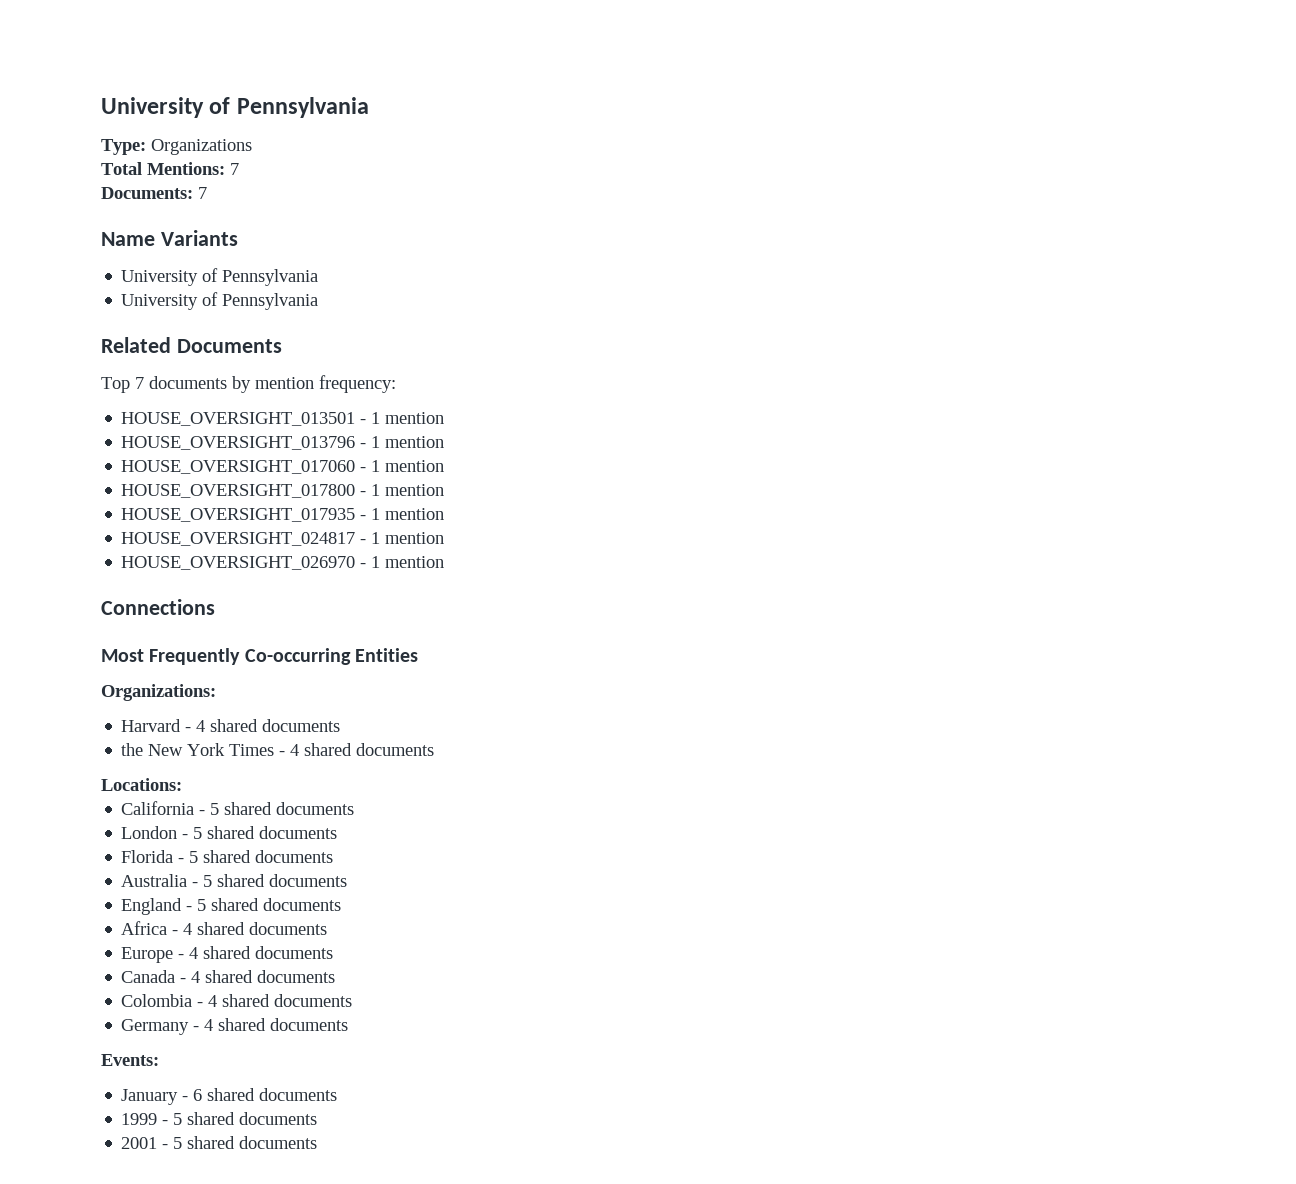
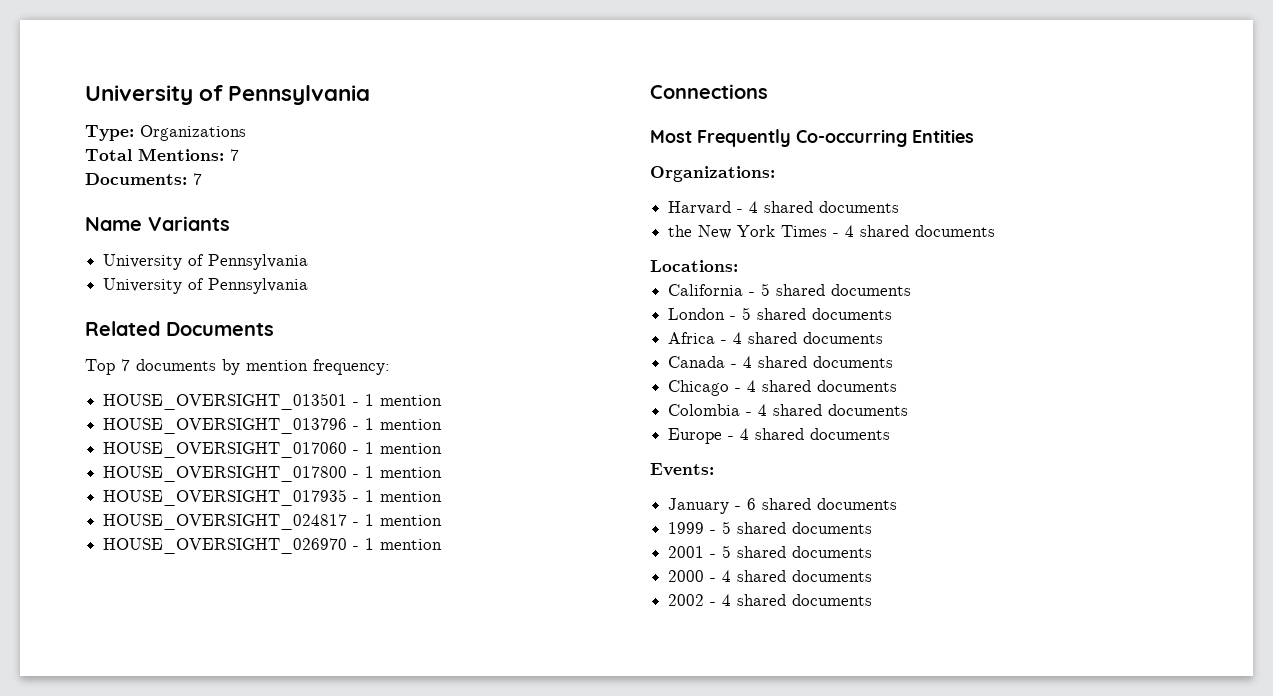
[121,850,334,863] [121,874,348,887] [121,898,342,915] // Florida - 5 shared documents // Australia - 5 shared documents // England - 5 shared documents -> (893, 314) none
[121,946,334,963] // Europe - 4 shared documents -> (884, 338) none
(336, 976) none -> [668,380,898,396] // Chicago - 4 shared documents
[121,1019,190,1035] Germany -> [668,428,723,444] Europe
(318, 1142) none -> [668,570,873,582] [668,594,873,606] // 2000 - 4 shared documents // 2002 - 4 shared documents

